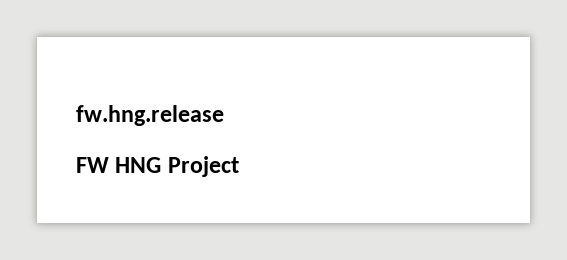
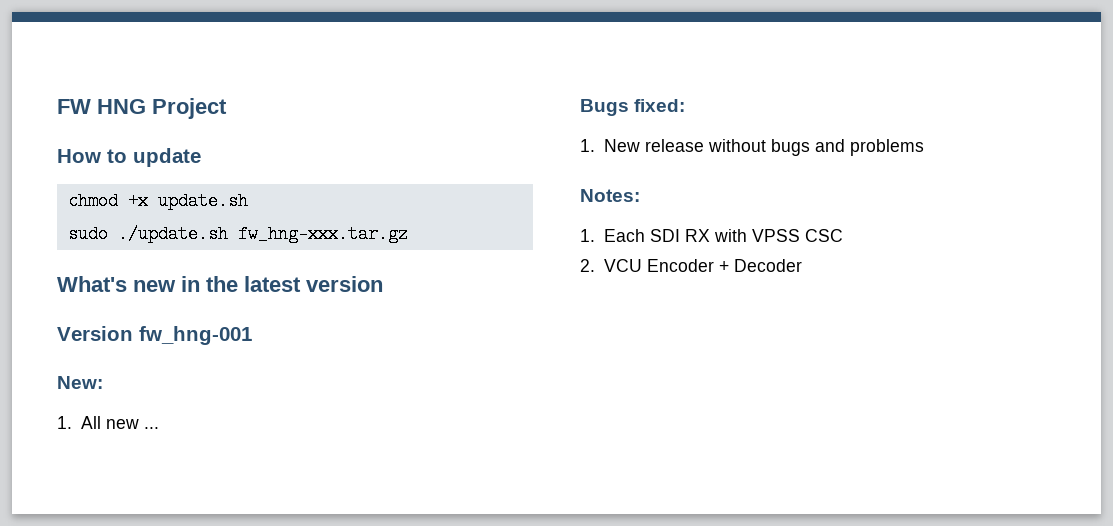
[76,105,224,126] fw.hng.release // -> (57, 106) none
(239, 166) none -> [57,148,201,167] [67,192,248,210] [67,225,408,243] [57,276,383,292] [57,326,252,345] [57,376,103,389] [57,416,159,429] [580,99,686,116] [580,139,924,156] [580,189,640,202] [580,229,843,242] [580,259,802,272] // How to update // chmod +x update.sh // sudo ./update.sh fw_hng-xxx.tar.gz // What's new in the latest version // Version fw_hng-001 // New: // 1. All new ... // Bugs fixed: // 1. New release without bugs and problems // Notes: // 1. Each SDI RX with VPSS CSC // 2. VCU Encoder + Decoder

